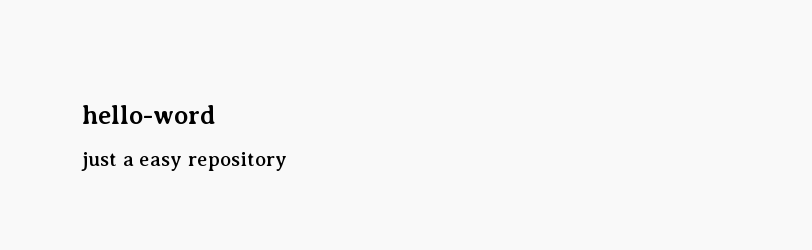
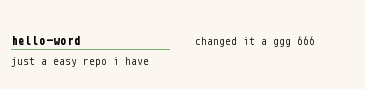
[187,152,287,171] repository -> [83,57,149,67] [195,36,315,47] repo i have changed it a ggg 666

